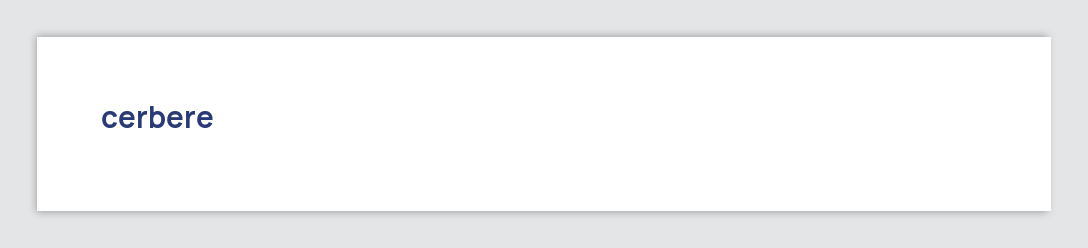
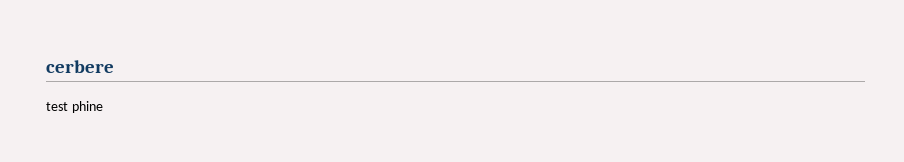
(214, 117) none -> [46,101,103,113] // test phine

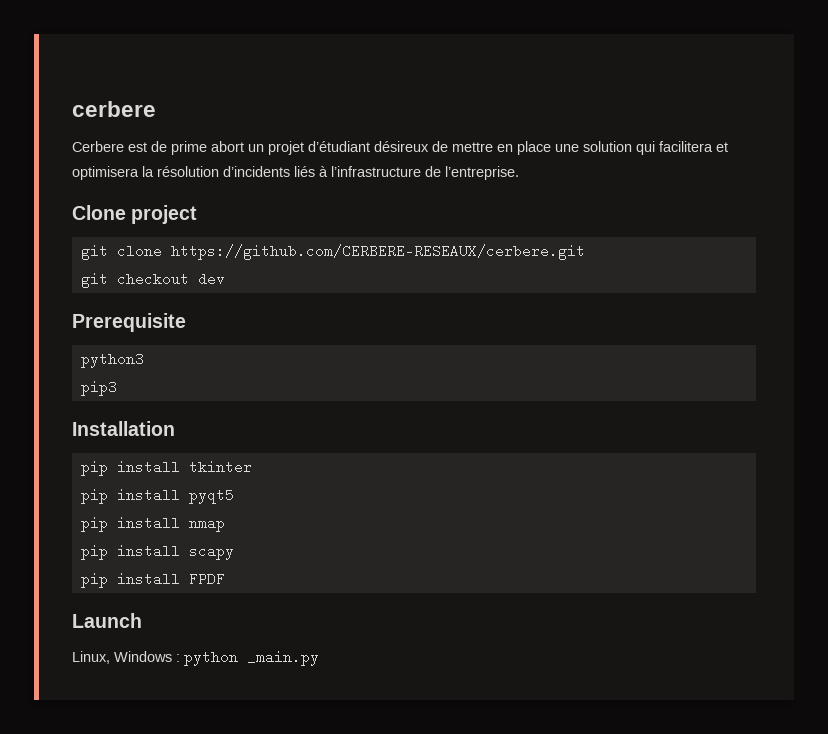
[46,101,103,113] test phine -> [72,141,728,155] [72,166,519,180] [72,205,198,224] [80,244,585,260] [80,272,225,288] [72,313,186,332] [80,352,144,368] [80,380,117,396] [72,421,175,436] [80,460,252,476] [80,488,234,504] [80,516,225,532] [80,544,234,560] [80,572,225,588] [72,613,142,628] [72,650,319,666] Cerbere est de prime abort un projet d’étudiant désireux de mettre en place une solution qui facilitera et optimisera la résolution d’incidents liés à l’infrastructure de l’entreprise. // Clone project // git clone https://github.com/CERBERE-RESEAUX/cerbere.git // git checkout dev // Prerequisite // python3 // pip3 // Installation // pip install tkinter // pip install pyqt5 // pip install nmap // pip install scapy // pip install FPDF // Launch // Linux, Windows : python _main.py

